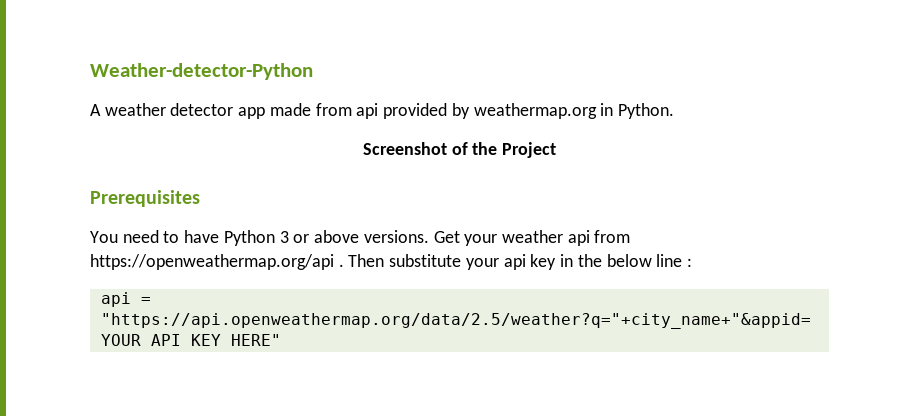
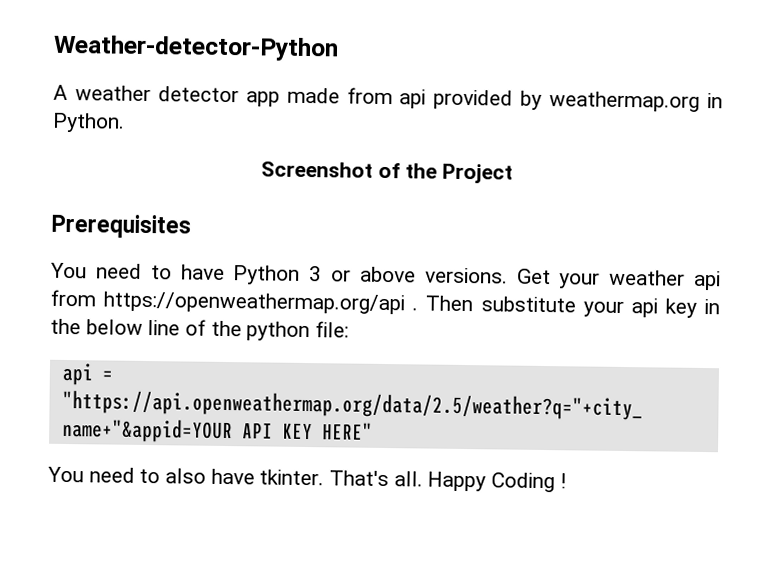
[686,258,692,267] : -> [185,319,350,342] of the python file:
(281, 340) none -> [47,466,566,493] // You need to also have tkinter. That's all. Happy Coding !

